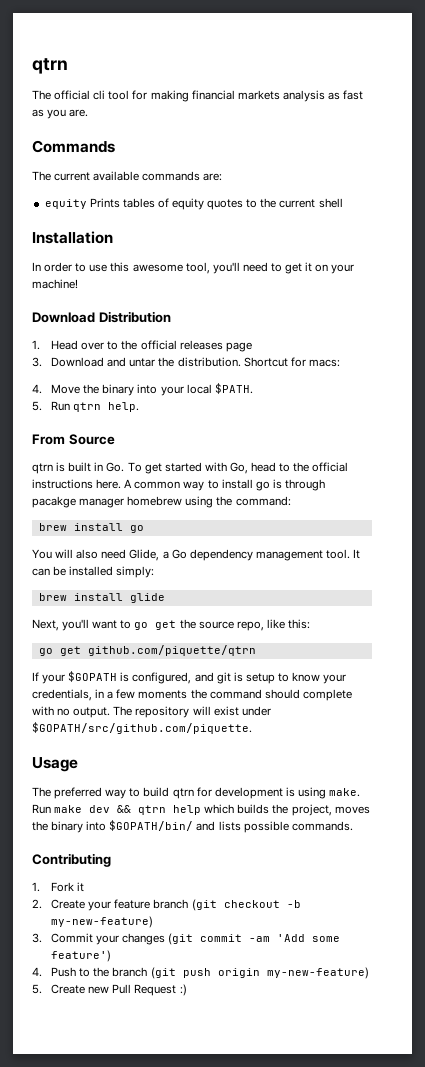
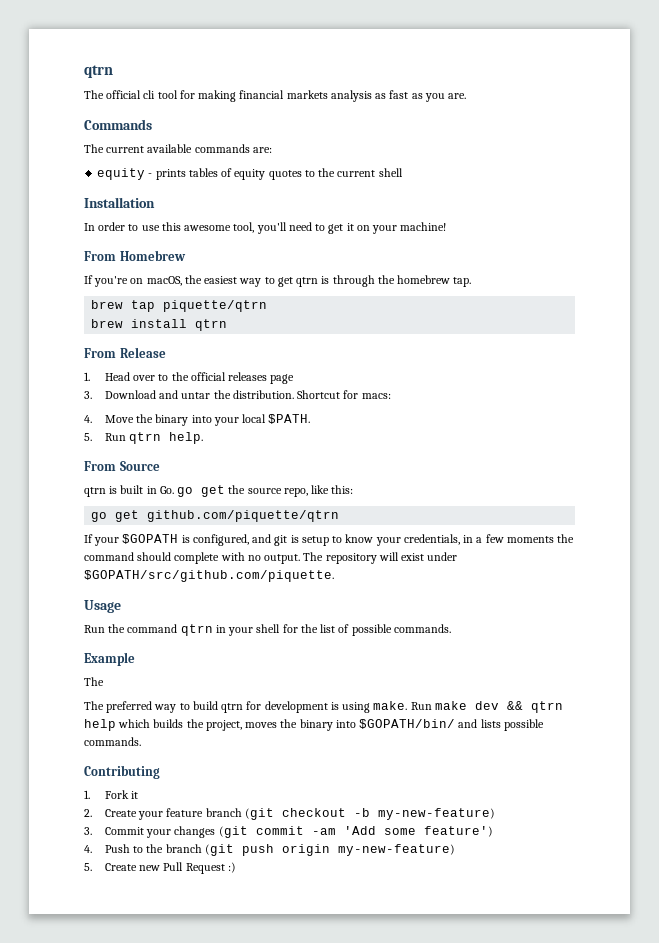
[89,198,120,208] Prints -> [148,169,186,180] - prints
[32,311,171,323] Download Distribution -> [84,250,186,261] [84,275,472,287] [91,300,268,312] [91,319,228,331] [84,347,166,358] From Homebrew // If you're on macOS, the easiest way to get qtrn is through the homebrew tap. // brew tap piquette/qtrn // brew install qtrn // From Release
[127,462,349,474] [32,479,325,491] [32,496,291,508] [38,523,144,533] [32,549,361,561] [32,566,155,578] [38,593,165,603] [32,619,132,631] To get started with Go, head to the official instructions here. A common way to install go is through pacakge manager homebrew using the command: // brew install go // You will also need Glide, a Go dependency management tool. It can be installed simply: // brew install glide // Next, you'll want to -> (174, 490) none
(78, 764) none -> [84,624,451,636] [84,652,135,666] [84,677,104,686] // Run the command qtrn in your shell for the list of possible commands. // Example // The

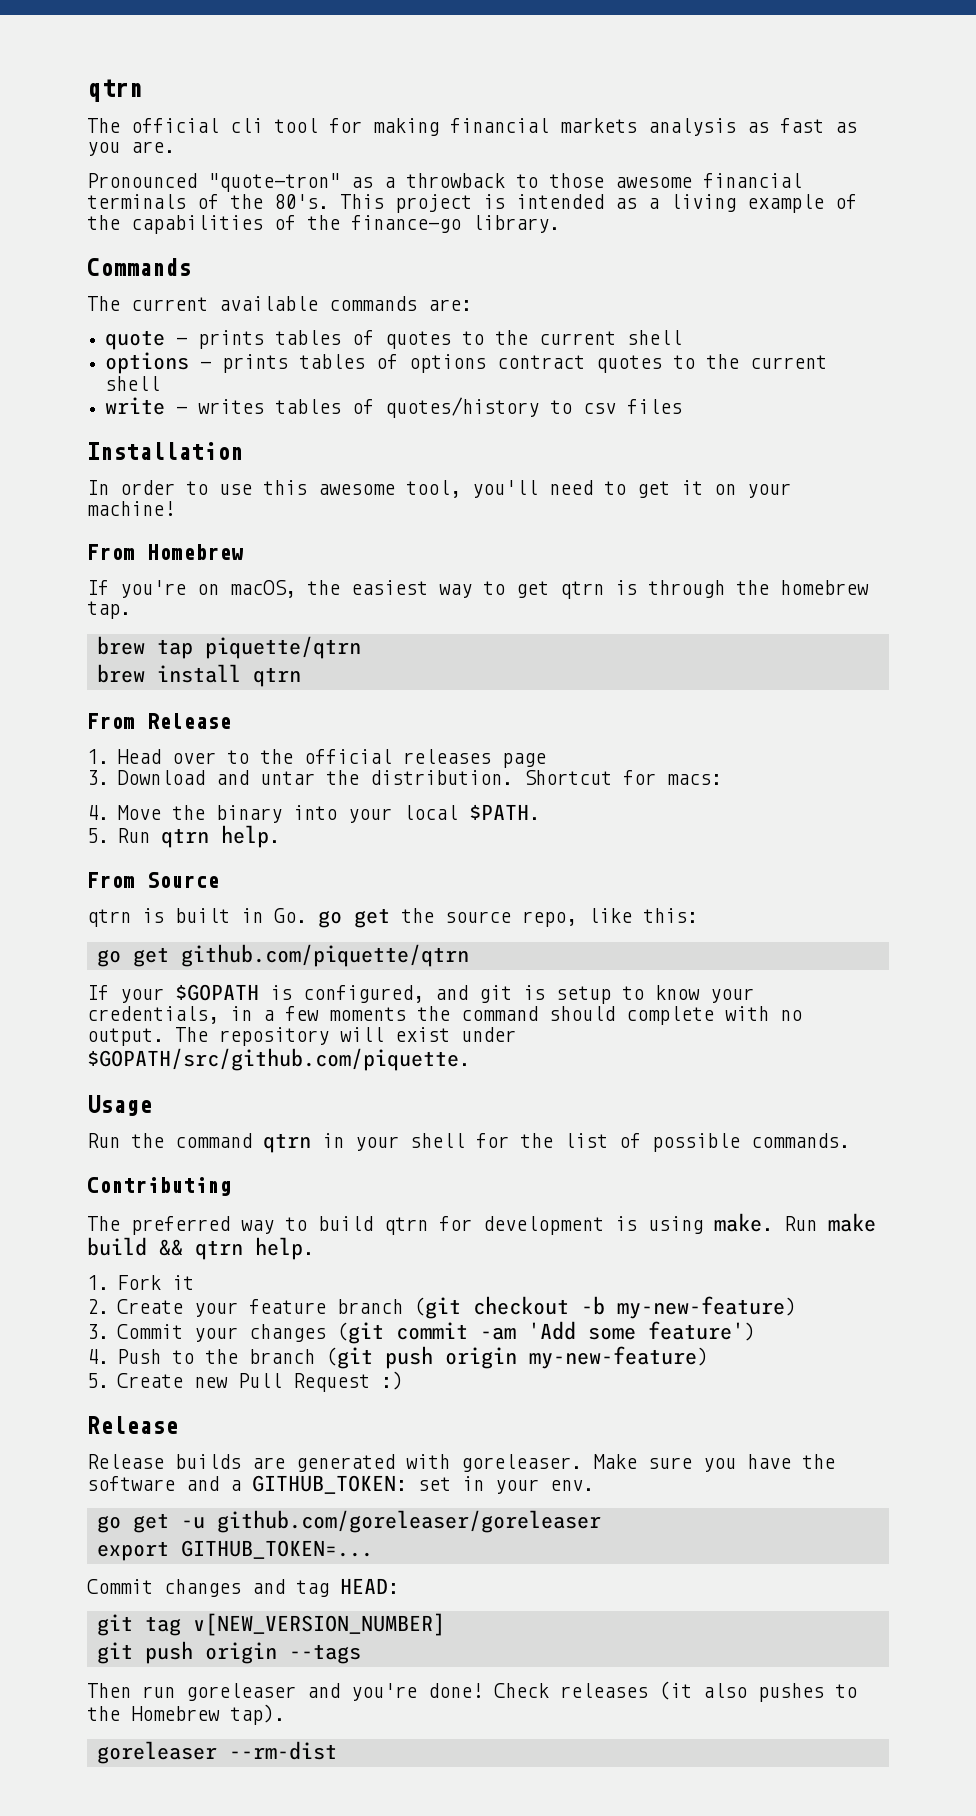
(467, 96) none -> [87,173,802,192] [87,194,857,213] [87,215,560,234] // Pronounced "quote-tron" as a throwback to those awesome financial terminals of the 80's. This project is intended as a living example of the capabilities of the finance-go library.
[97,168,403,180] equity - prints tables of equity quotes to the current shell -> [105,330,683,350] [105,352,828,374] [105,376,161,391] [105,397,683,418] quote - prints tables of quotes to the current shell // options - prints tables of options contract quotes to the current shell // write - writes tables of quotes/history to csv files
[84,652,135,666] [84,677,104,686] Example // The -> [87,1177,231,1196] Contributing
[474,701,499,710] dev -> [87,1237,147,1256] build
[84,719,544,731] [84,737,141,746] [84,765,160,779] help which builds the project, moves the binary into $GOPATH/bin/ and lists possible commands. // Contributing -> [255,1237,314,1260] help.
(236, 867) none -> [87,1416,178,1434] [87,1454,835,1472] [87,1475,594,1494] [96,1510,601,1533] [96,1540,373,1561] [87,1578,399,1597] [96,1613,445,1636] [96,1641,361,1664] [87,1681,857,1702] [87,1704,285,1725] [96,1741,337,1764] // Release // Release builds are generated with goreleaser. Make sure you have the software and a GITHUB_TOKEN: set in your env. // go get -u github.com/goreleaser/goreleaser // export GITHUB_TOKEN=... // Commit changes and tag HEAD: // git tag v[NEW_VERSION_NUMBER] // git push origin --tags // Then run goreleaser and you're done! Check releases (it also pushes to the Homebrew tap). // goreleaser --rm-dist

